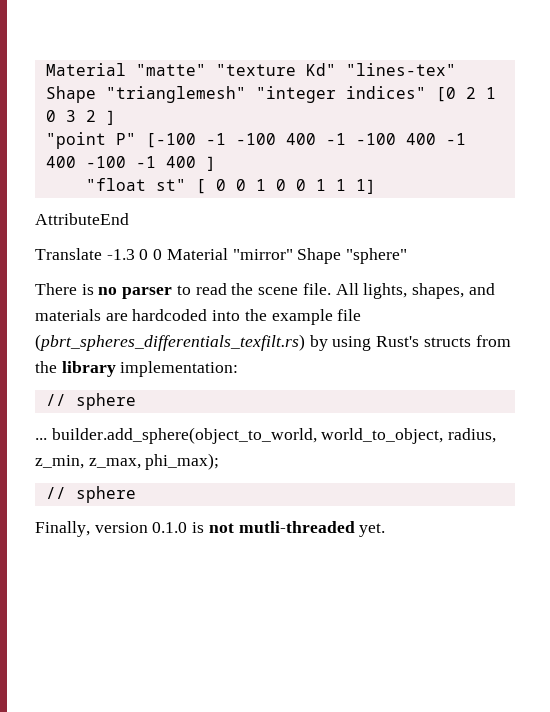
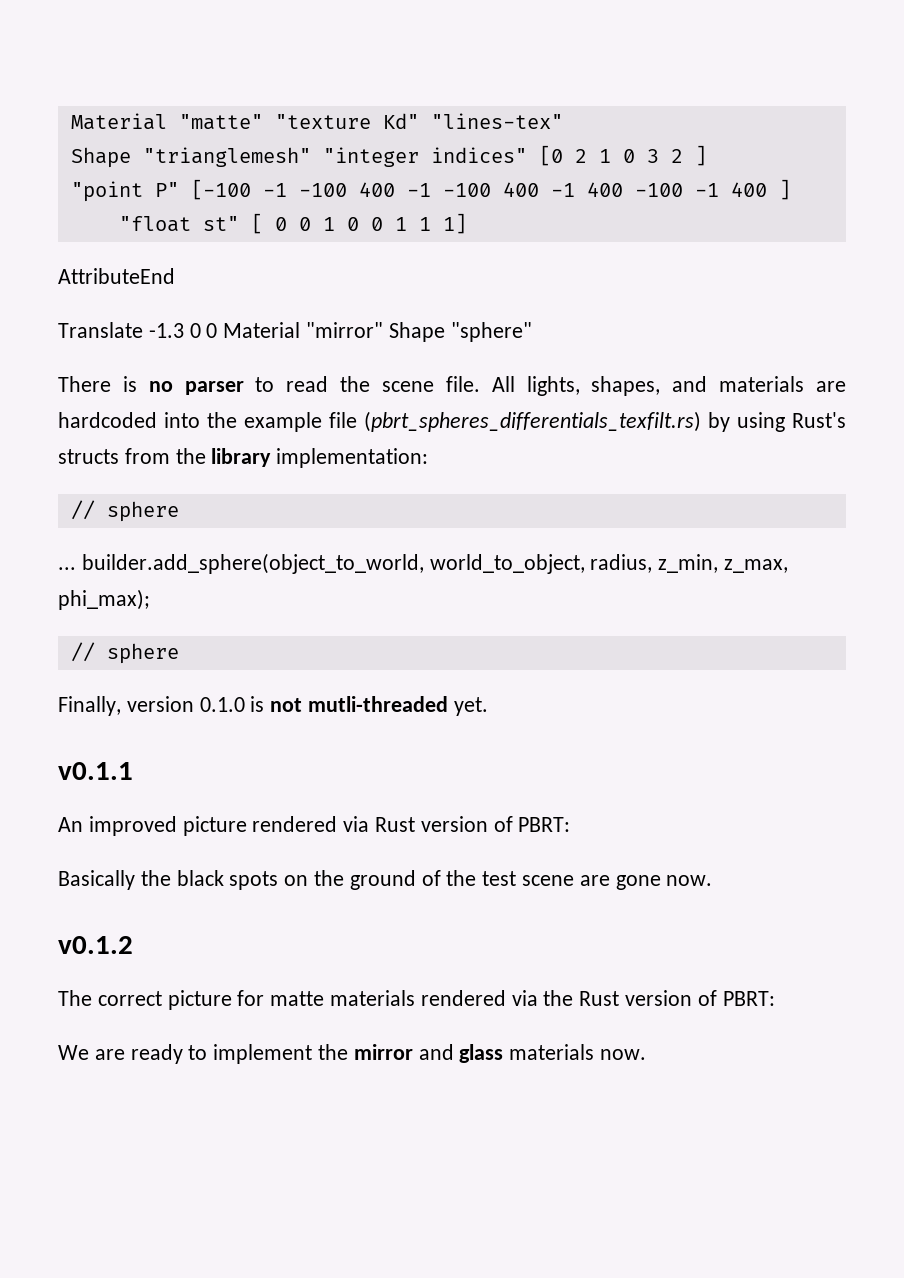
(386, 530) none -> [58,762,133,780] [58,816,571,836] [58,870,713,890] [58,936,133,954] [58,990,775,1010] [58,1044,647,1064] // v0.1.1 // An improved picture rendered via Rust version of PBRT: // Basically the black spots on the ground of the test scene are gone now. // v0.1.2 // The correct picture for matte materials rendered via the Rust version of PBRT: // We are ready to implement the mirror and glass materials now.

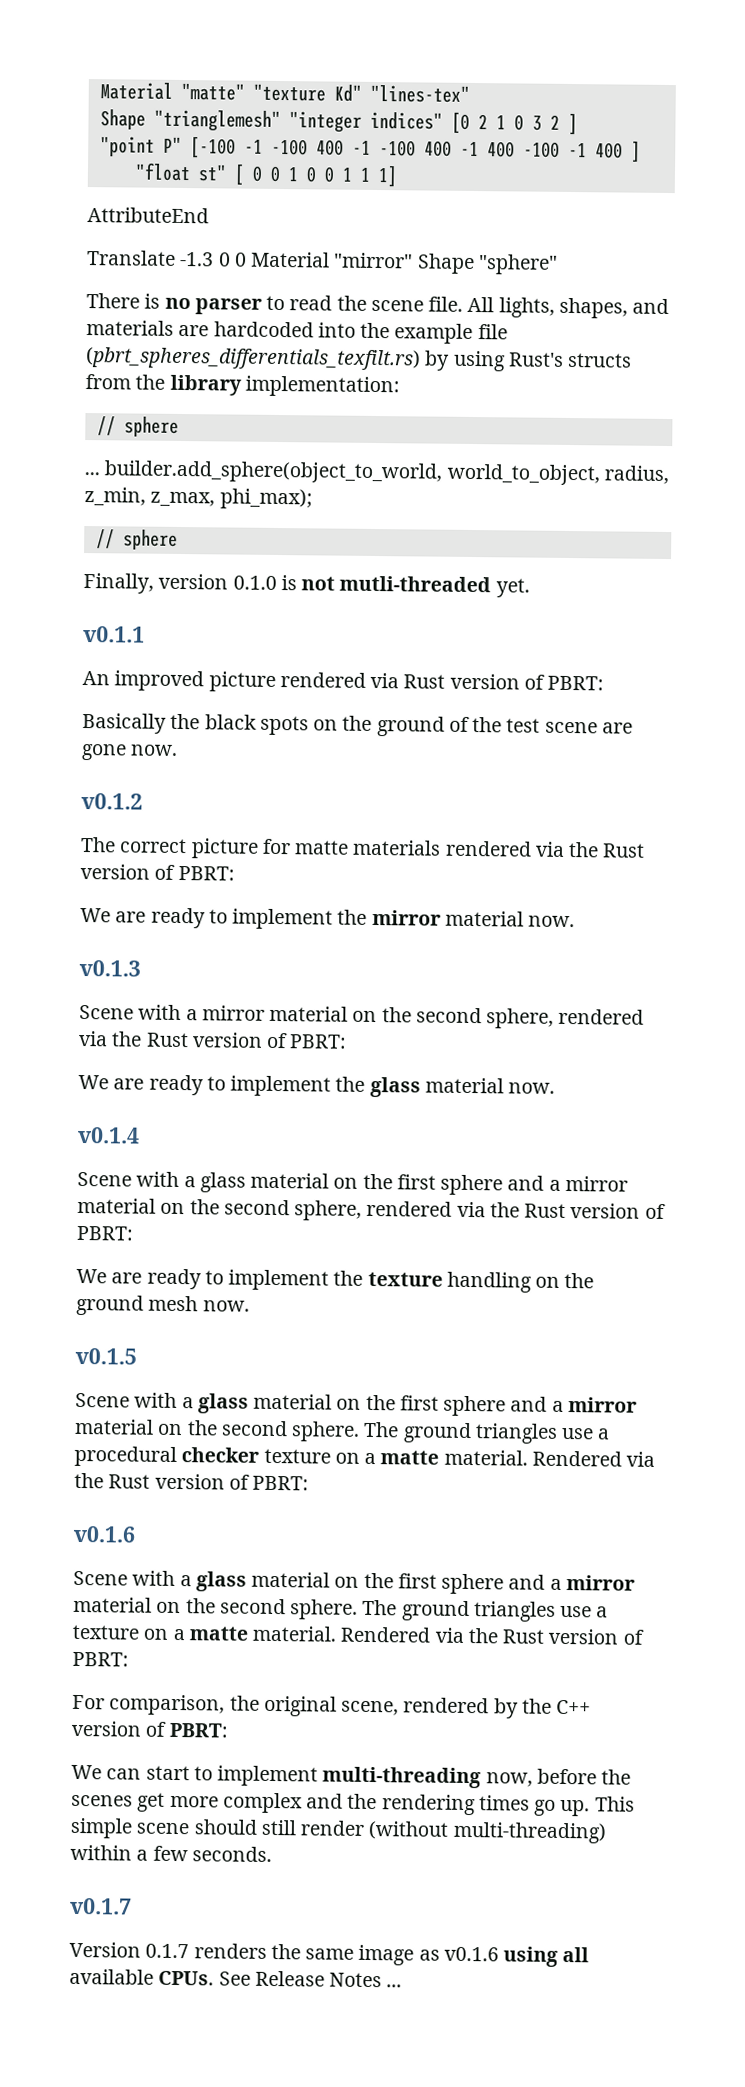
[418,1044,647,1063] and glass materials now. -> [444,910,576,928] [79,959,141,977] [79,1004,645,1029] [78,1030,348,1049] [78,1074,556,1098] [77,1126,140,1144] [77,1171,628,1196] [77,1197,666,1221] [76,1225,134,1241] [76,1268,595,1293] [76,1294,250,1316] [75,1347,137,1365] [75,1392,637,1417] [74,1418,611,1444] [74,1445,656,1468] [74,1472,310,1491] [73,1525,136,1543] [73,1570,635,1595] [73,1596,609,1622] [72,1624,644,1645] [72,1651,129,1667] [72,1694,592,1719] [71,1720,228,1738] [71,1764,632,1789] [71,1792,635,1817] [70,1817,606,1844] [70,1844,272,1863] [70,1897,132,1915] [69,1941,590,1967] [69,1968,403,1988] material now. // v0.1.3 // Scene with a mirror material on the second sphere, rendered via the Rust version of PBRT: // We are ready to implement the glass material now. // v0.1.4 // Scene with a glass material on the first sphere and a mirror material on the second sphere, rendered via the Rust version of PBRT: // We are ready to implement the texture handling on the ground mesh now. // v0.1.5 // Scene with a glass material on the first sphere and a mirror material on the second sphere. The ground triangles use a procedural checker texture on a matte material. Rendered via the Rust version of PBRT: // v0.1.6 // Scene with a glass material on the first sphere and a mirror material on the second sphere. The ground triangles use a texture on a matte material. Rendered via the Rust version of PBRT: // For comparison, the original scene, rendered by the C++ version of PBRT: // We can start to implement multi-threading now, before the scenes get more complex and the rendering times go up. This simple scene should still render (without multi-threading) within a few seconds. // v0.1.7 // Version 0.1.7 renders the same image as v0.1.6 using all available CPUs. See Release Notes ...

